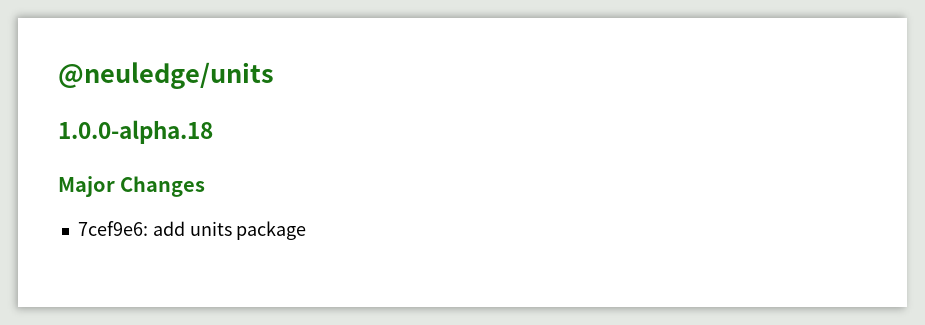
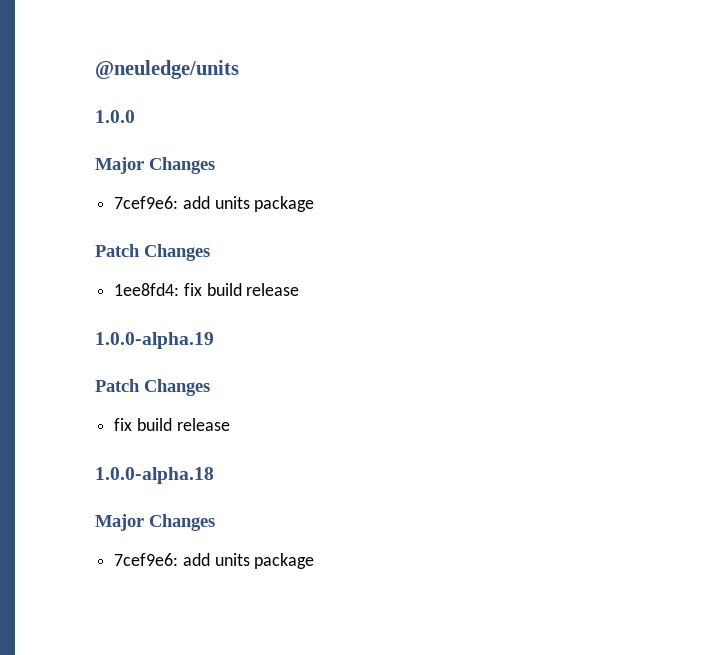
(274, 75) none -> [95,110,135,123] [95,157,215,174] [114,196,315,212] [95,244,210,261] [114,283,300,296] [95,332,214,349] [95,379,210,396] [114,418,230,431] // 1.0.0 // Major Changes // 7cef9e6: add units package // Patch Changes // 1ee8fd4: fix build release // 1.0.0-alpha.19 // Patch Changes // fix build release

